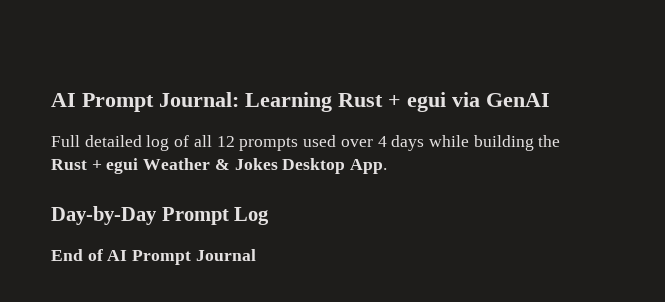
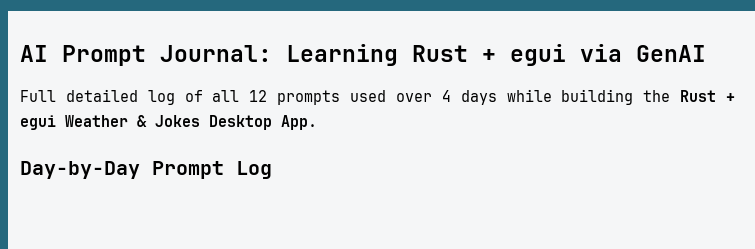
[51,249,256,265] // End of AI Prompt Journal -> (272, 170) none

